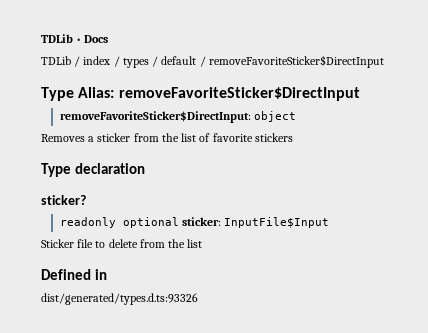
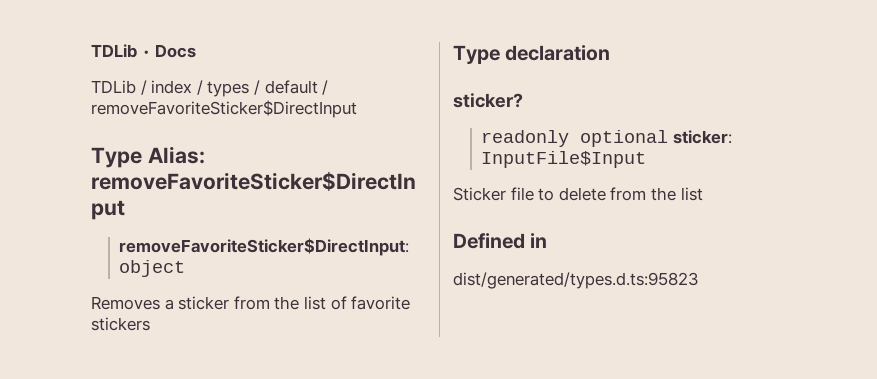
[41,293,198,305] dist/generated/types.d.ts:93326 -> [453,272,699,289] dist/generated/types.d.ts:95823

